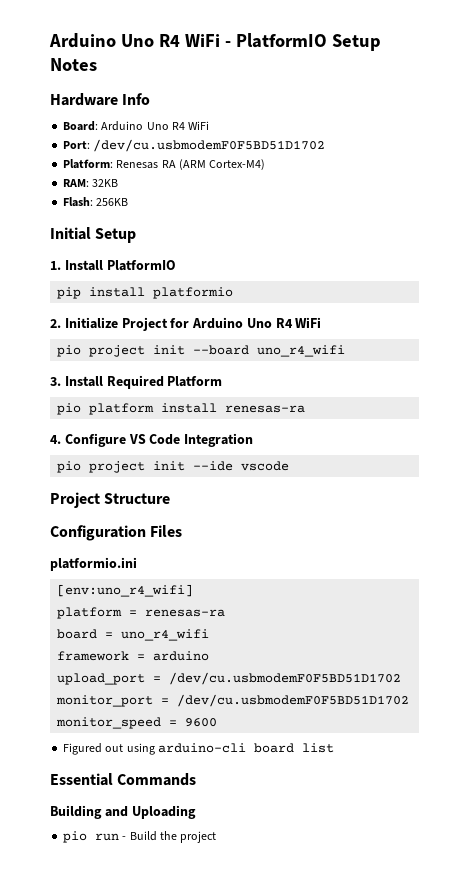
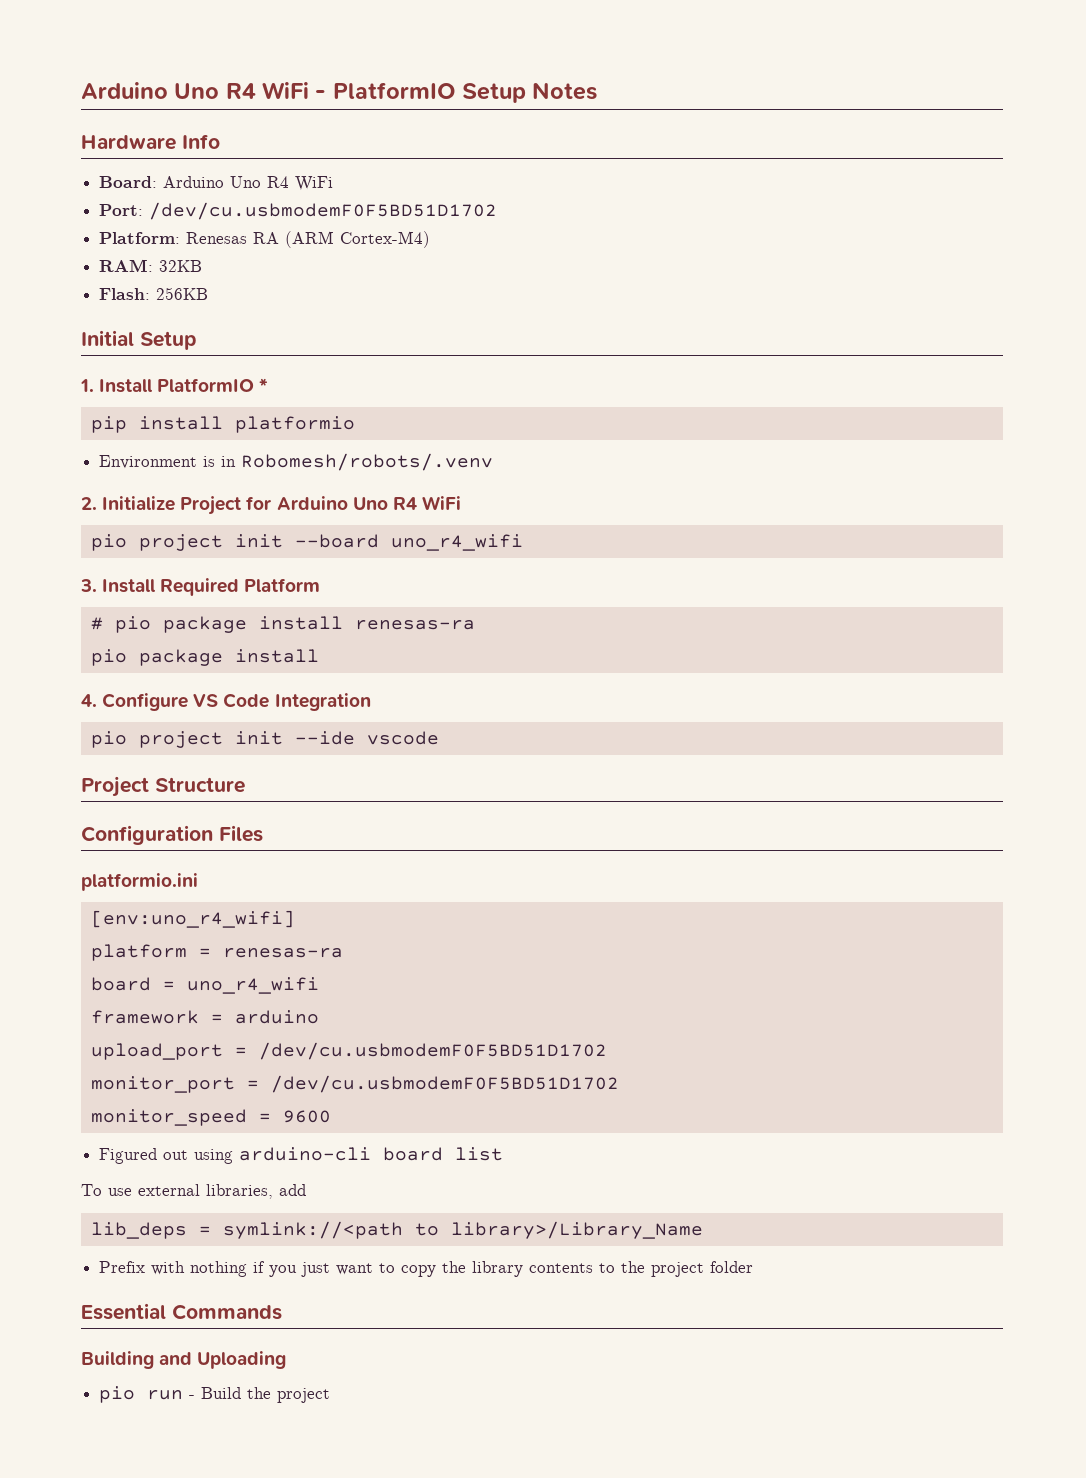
(176, 265) none -> [259,378,269,392] *
(234, 293) none -> [99,453,494,471] // Environment is in Robomesh/robots/.venv
[57,403,155,415] pio platform -> [90,616,247,633] # pio package
(306, 409) none -> [90,649,319,666] // pio package install
(334, 748) none -> [81,1184,306,1199] [90,1221,703,1239] [99,1261,754,1277] // To use external libraries, add // lib_deps = symlink://<path to library>/Library_Name // Prefix with nothing if you just want to copy the library contents to the project folder

